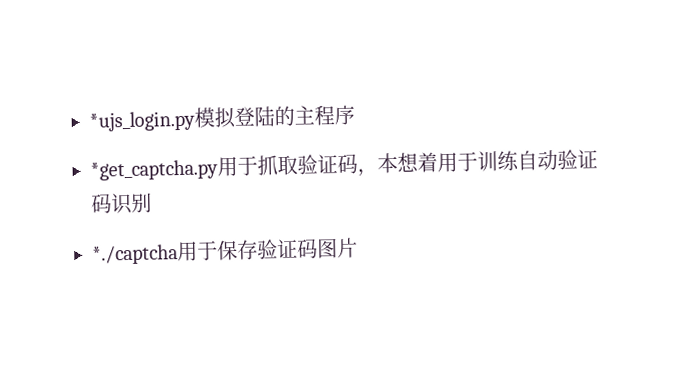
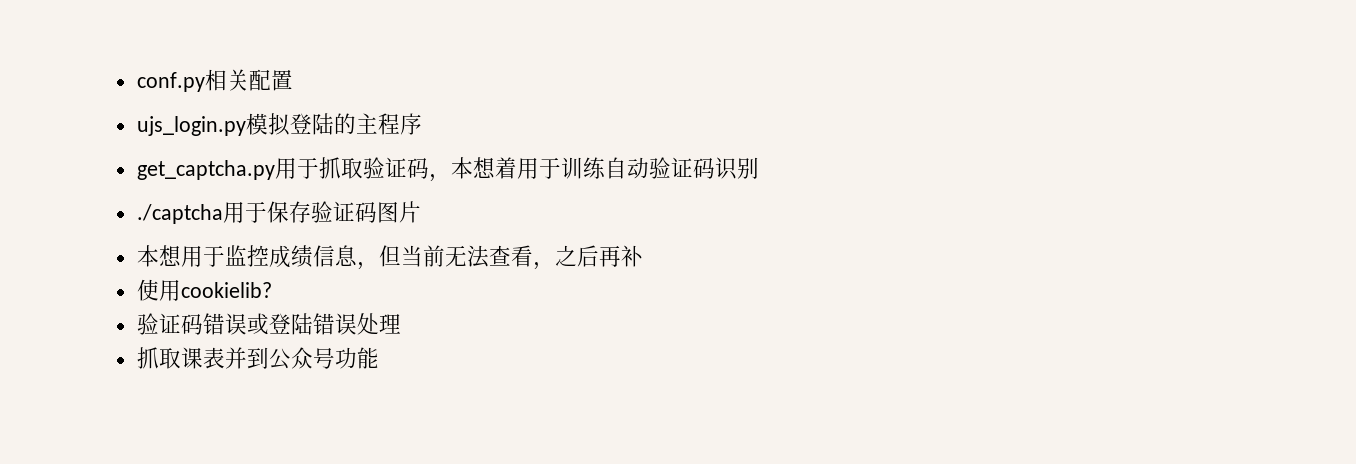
[89,110,195,132] *ujs_login.py -> [136,69,293,92] [136,116,246,136] conf.py相关配置 // ujs_login.py
[90,159,218,181] *get_captcha.py -> [136,160,275,180] get_captcha.py
[92,244,178,265] *./captcha -> [136,204,223,224] ./captcha
(358, 248) none -> [136,245,643,270] [136,279,272,301] [136,313,401,335] [136,347,379,370] // 本想用于监控成绩信息，但当前无法查看，之后再补 // 使用cookielib? // 验证码错误或登陆错误处理 // 抓取课表并到公众号功能

